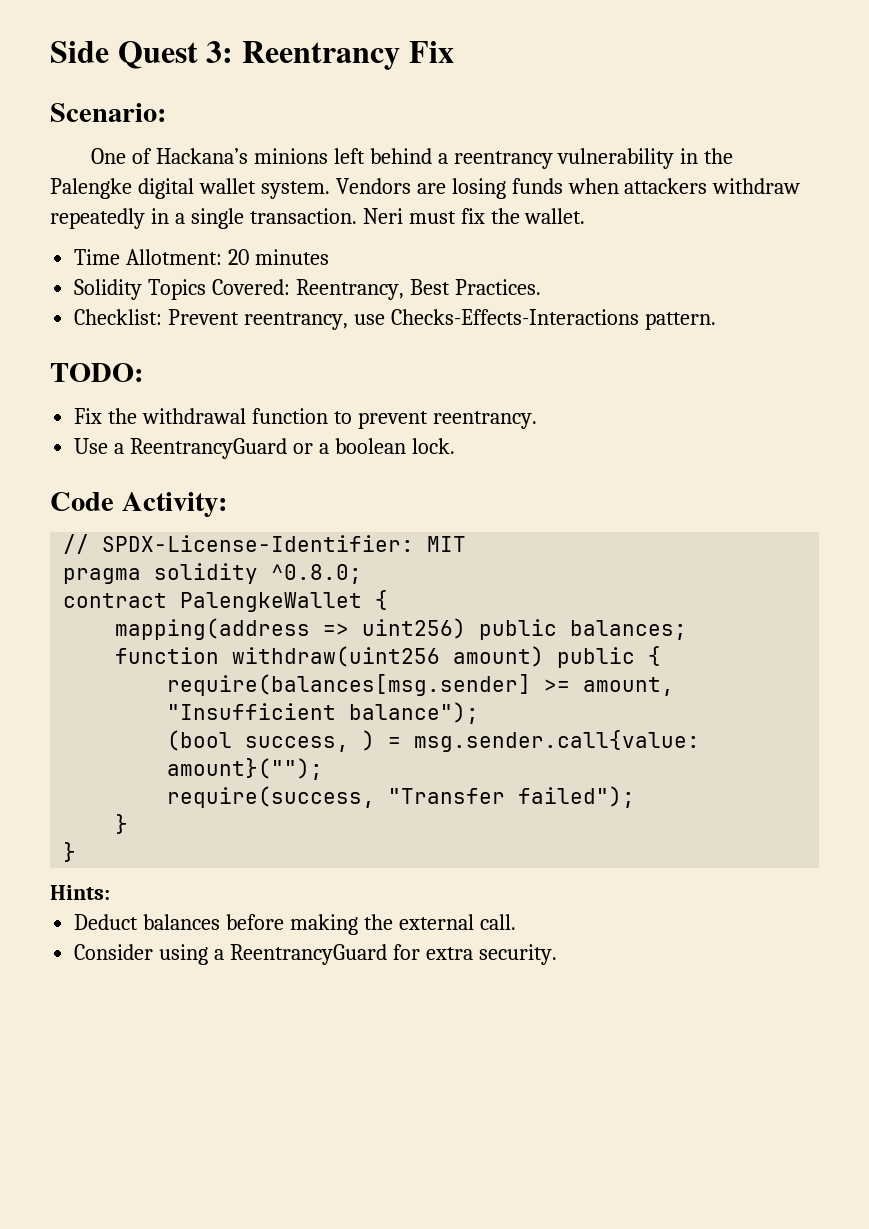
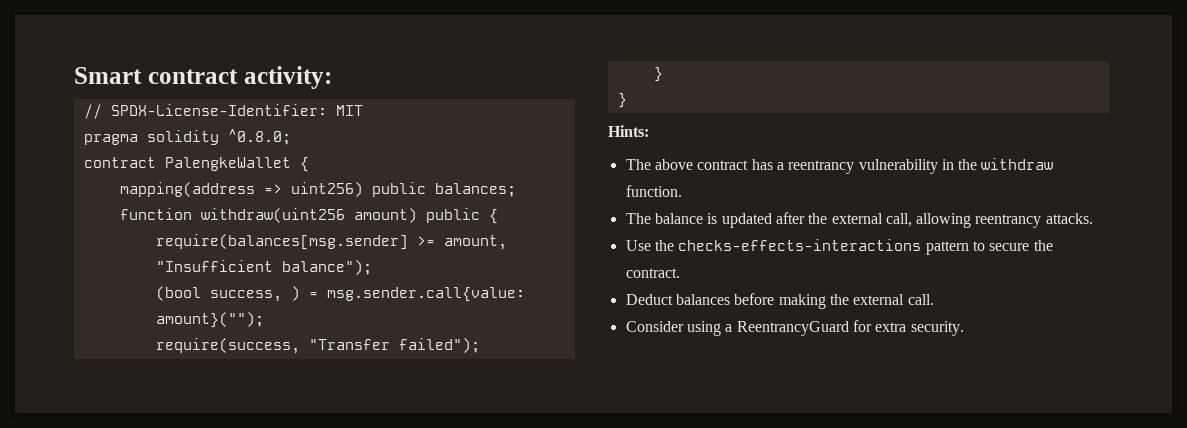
[50,41,454,70] [50,103,166,122] [90,148,734,169] [50,178,801,199] [50,208,586,229] [74,249,330,265] [74,279,541,300] [74,309,716,330] [50,363,143,382] [74,408,537,429] [74,438,455,459] [50,492,227,517] Side Quest 3: Reentrancy Fix // Scenario: // One of Hackana’s minions left behind a reentrancy vulnerability in the Palengke digital wallet system. Vendors are losing funds when attackers withdraw repeatedly in a single transaction. Neri must fix the wallet. // Time Allotment: 20 minutes // Solidity Topics Covered: Reentrancy, Best Practices. // Checklist: Prevent reentrancy, use Checks-Effects-Interactions pattern. // TODO: // Fix the withdrawal function to prevent reentrancy. // Use a ReentrancyGuard or a boolean lock. // Code Activity: -> [74,66,332,89] Smart contract activity:
(110, 892) none -> [625,158,1054,174] [625,185,682,197] [625,212,1093,228] [625,239,1053,255] [625,268,680,278] // The above contract has a reentrancy vulnerability in the withdraw function. // The balance is updated after the external call, allowing reentrancy attacks. // Use the checks-effects-interactions pattern to secure the contract.

